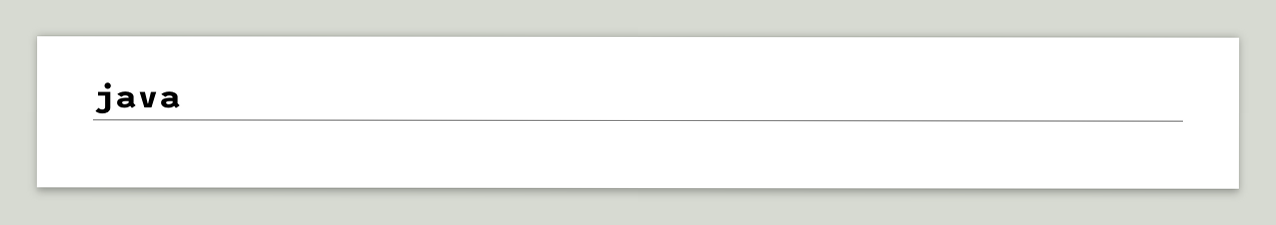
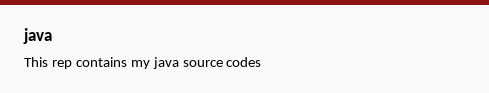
[92,82,182,115] java -> [23,28,52,44] [24,57,262,69] java // This rep contains my java source codes

